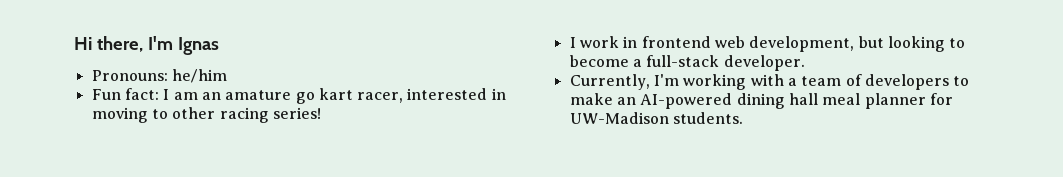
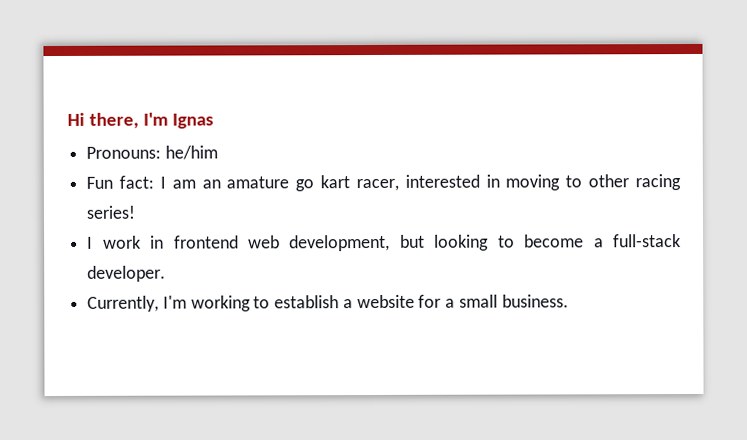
[750,74,970,90] [569,93,953,109] [569,112,743,124] with a team of developers to make an AI-powered dining hall meal planner for UW-Madison students. -> [253,294,569,309] to establish a website for a small business.

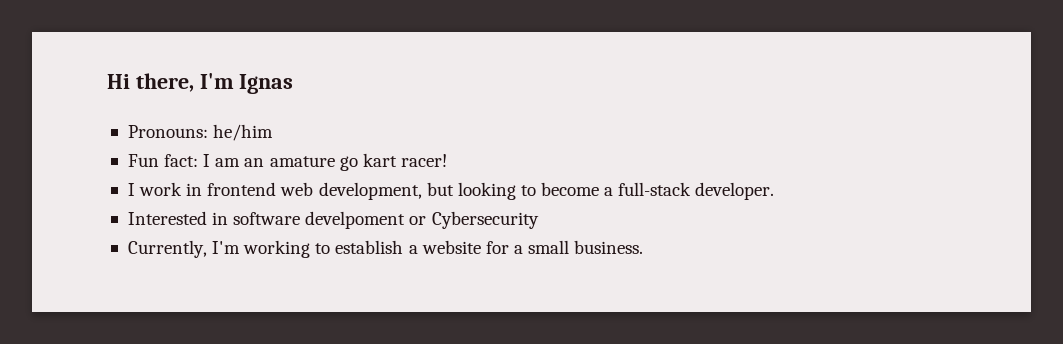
[355,174,681,192] [86,205,136,219] racer, interested in moving to other racing series! -> [400,154,447,167] racer!
(167, 273) none -> [127,211,539,229] // Interested in software develpoment or Cybersecurity

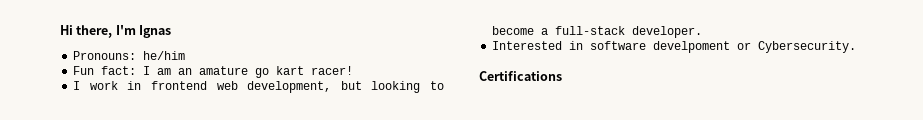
[431,211,539,229] [127,240,644,258] Cybersecurity // Currently, I'm working to establish a website for a small business. -> [758,41,857,53] [479,71,562,81] Cybersecurity. // Certifications

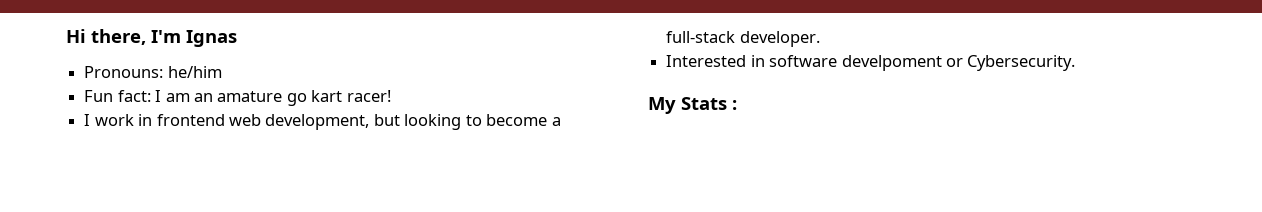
[479,71,562,81] Certifications -> [648,97,737,114] My Stats :

